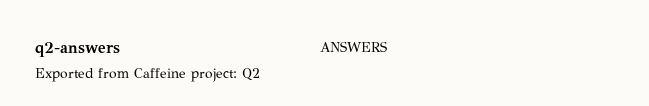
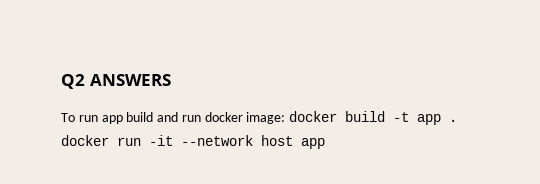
[35,42,120,57] [35,68,260,82] [320,41,387,52] q2-answers // Exported from Caffeine project: Q2 ANSWERS -> [61,74,171,89] [61,111,458,125] [61,135,325,149] Q2 ANSWERS // To run app build and run docker image: docker build -t app . docker run -it --network host app

